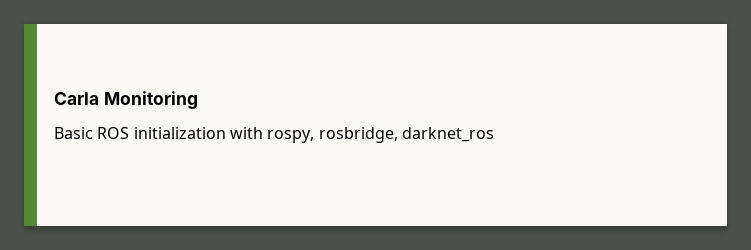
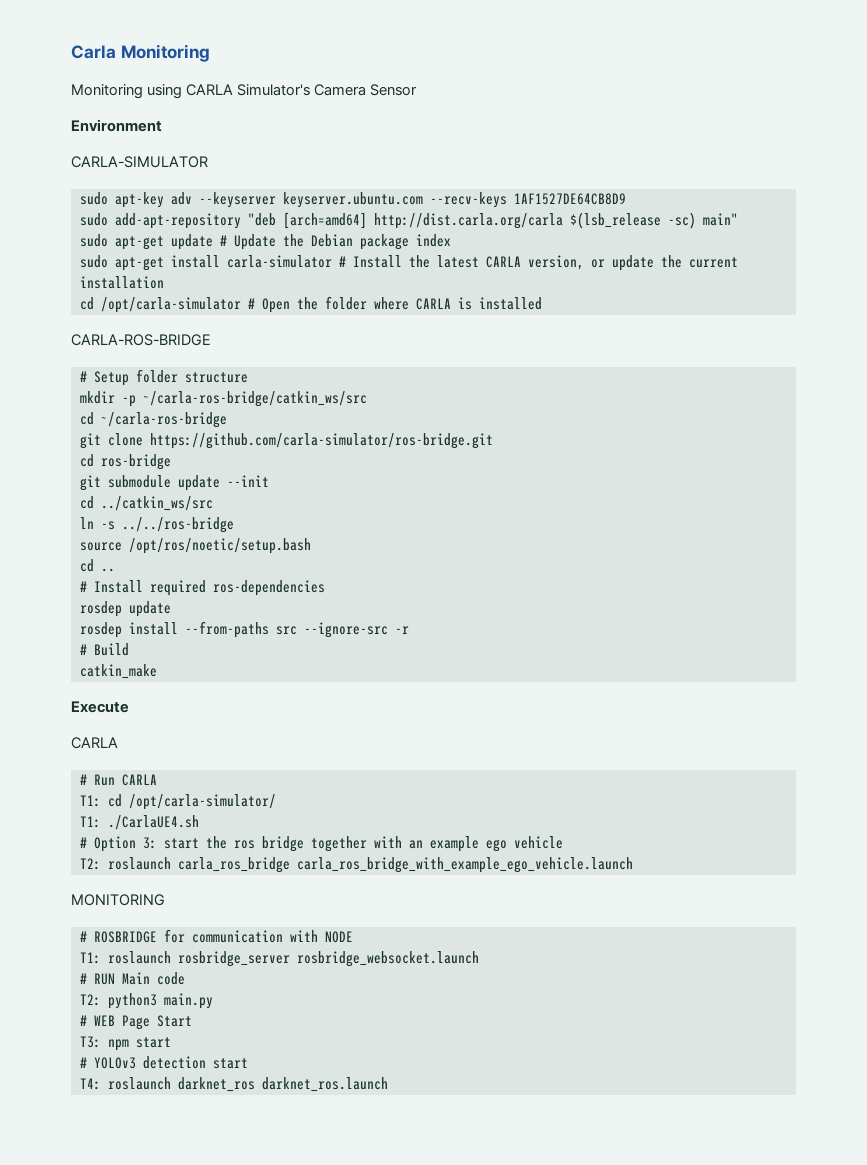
[54,127,494,143] Basic ROS initialization with rospy, rosbridge, darknet_ros -> [71,84,418,99] [71,119,162,132] [71,156,208,168] [80,192,626,208] [80,212,738,229] [80,234,451,250] [80,255,738,271] [80,276,164,289] [80,296,542,313] [71,334,211,346] [80,369,248,386] [80,391,367,407] [80,412,227,428] [80,433,493,449] [80,454,171,470] [80,475,269,491] [80,496,213,511] [80,517,234,533] [80,538,311,554] [80,559,115,572] [80,580,325,596] [80,601,171,617] [80,621,409,638] [80,643,129,656] [80,664,157,679] [71,701,129,713] [71,737,118,749] [80,774,157,786] [80,794,276,810] [80,815,199,830] [80,836,563,852] [80,857,633,873] [71,894,165,906] [80,929,353,943] [80,951,479,967] [80,972,185,985] [80,993,213,1009] [80,1015,192,1030] [80,1036,171,1051] [80,1056,248,1069] [80,1077,388,1092] Monitoring using CARLA Simulator's Camera Sensor // Environment // CARLA-SIMULATOR // sudo apt-key adv --keyserver keyserver.ubuntu.com --recv-keys 1AF1527DE64CB8D9 // sudo add-apt-repository "deb [arch=amd64] http://dist.carla.org/carla $(lsb_release -sc) main" // sudo apt-get update # Update the Debian package index // sudo apt-get install carla-simulator # Install the latest CARLA version, or update the current installation // cd /opt/carla-simulator # Open the folder where CARLA is installed // CARLA-ROS-BRIDGE // # Setup folder structure // mkdir -p ~/carla-ros-bridge/catkin_ws/src // cd ~/carla-ros-bridge // git clone https://github.com/carla-simulator/ros-bridge.git // cd ros-bridge // git submodule update --init // cd ../catkin_ws/src // ln -s ../../ros-bridge // source /opt/ros/noetic/setup.bash // cd .. // # Install required ros-dependencies // rosdep update // rosdep install --from-paths src --ignore-src -r // # Build // catkin_make // Execute // CARLA // # Run CARLA // T1: cd /opt/carla-simulator/ // T1: ./CarlaUE4.sh // # Option 3: start the ros bridge together with an example ego vehicle // T2: roslaunch carla_ros_bridge carla_ros_bridge_with_example_ego_vehicle.launch // MONITORING // # ROSBRIDGE for communication with NODE // T1: roslaunch rosbridge_server rosbridge_websocket.launch // # RUN Main code // T2: python3 main.py // # WEB Page Start // T3: npm start // # YOLOv3 detection start // T4: roslaunch darknet_ros darknet_ros.launch

